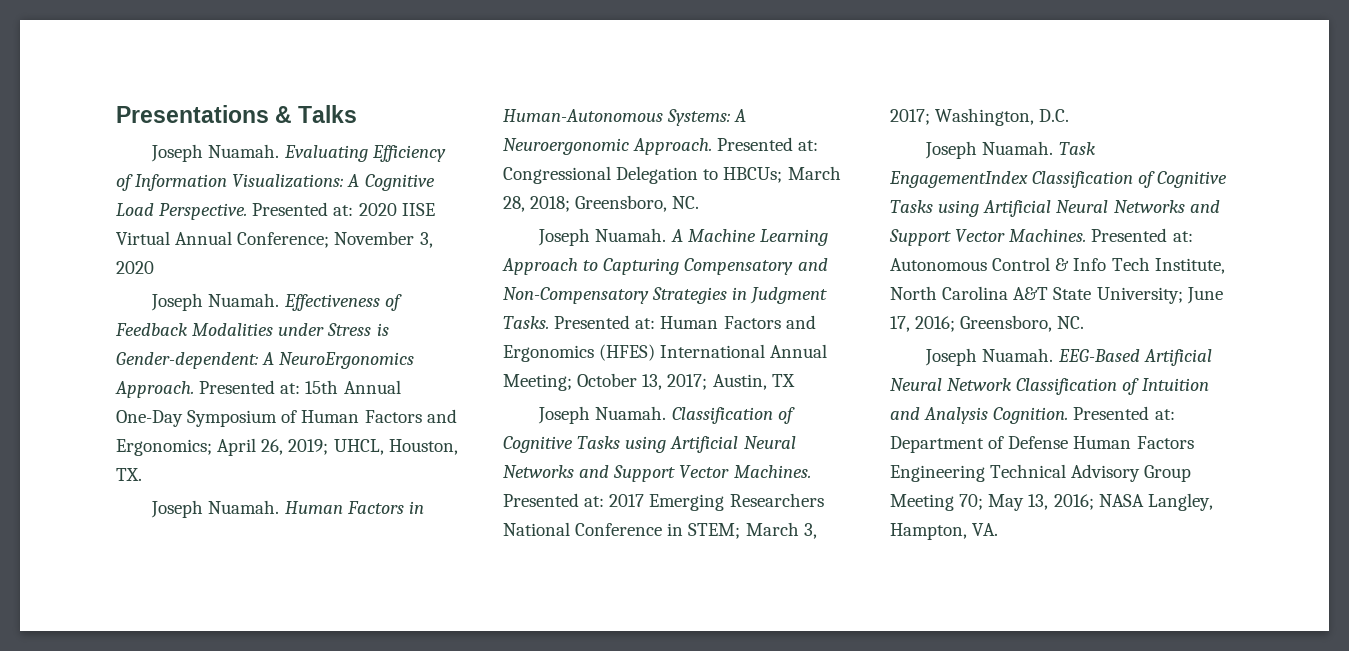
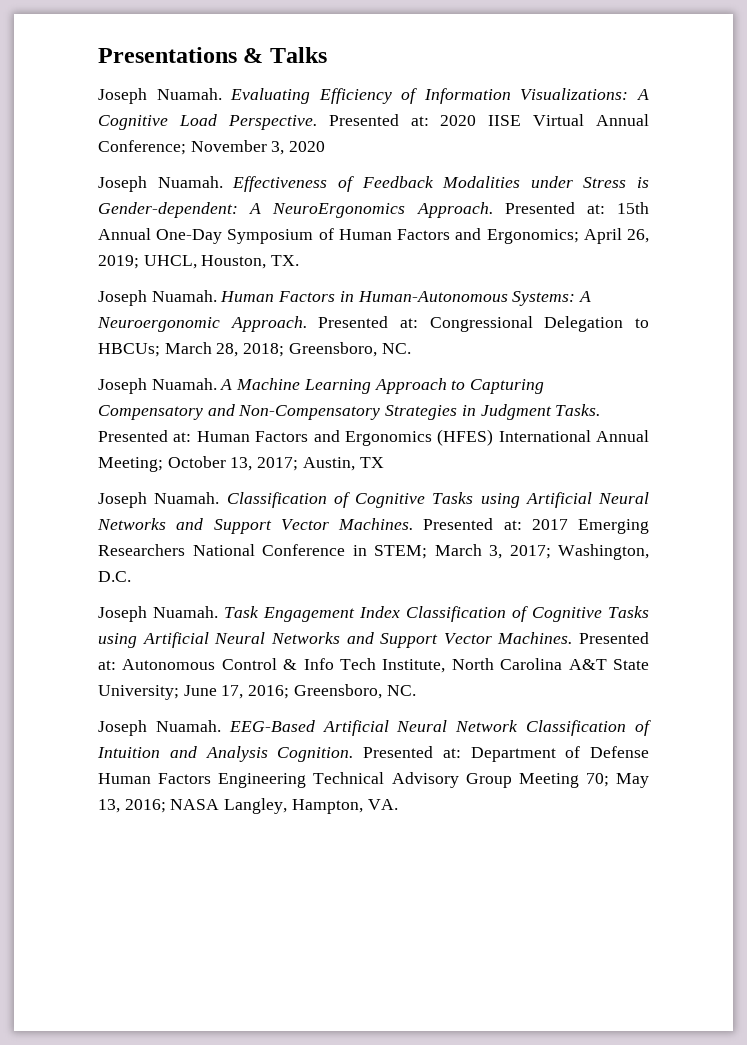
[889,171,1028,188] EngagementIndex -> [263,606,400,622] Engagement Index

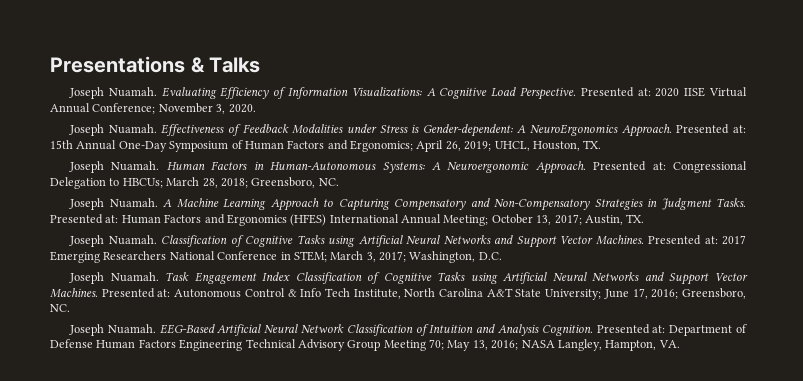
[289,141,326,152] 2020 -> [228,104,256,113] 2020.
[359,457,384,468] TX -> [626,214,645,223] TX.

